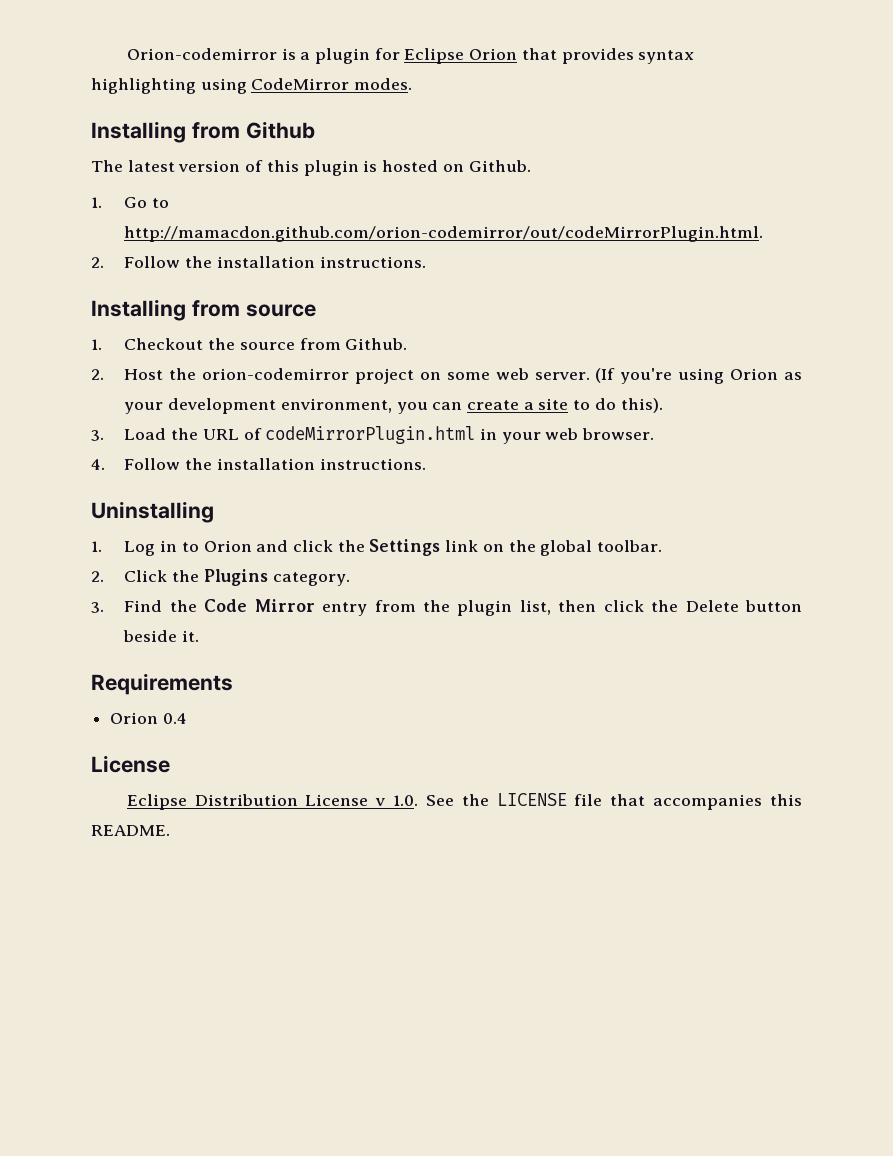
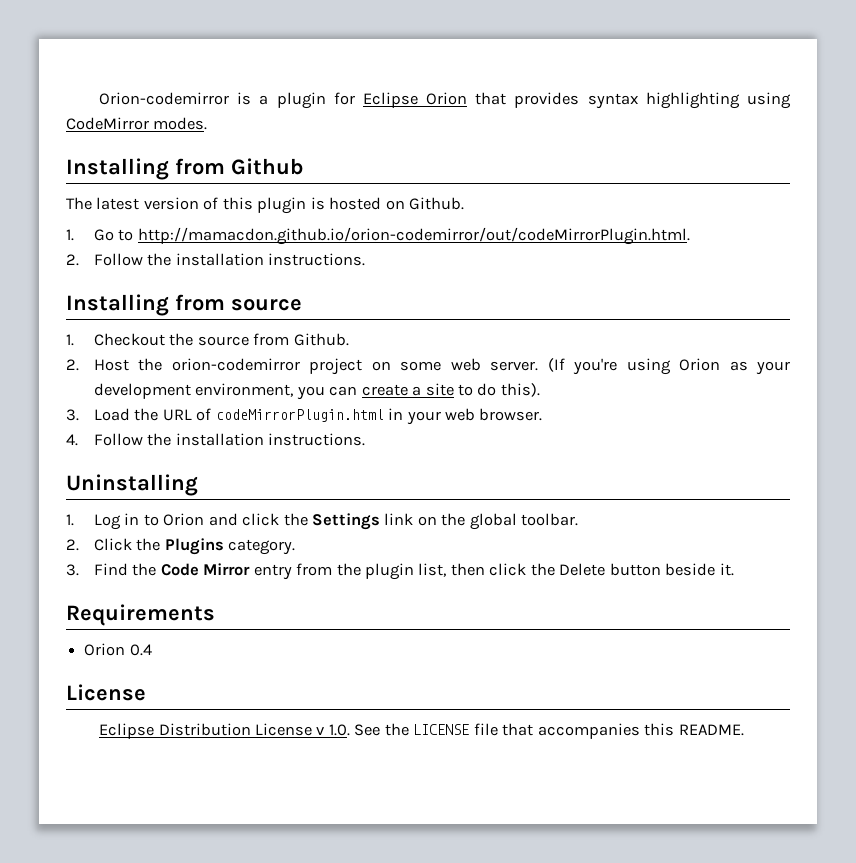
[124,226,764,242] http://mamacdon.github.com/orion-codemirror/out/codeMirrorPlugin.html. -> [137,227,690,245] http://mamacdon.github.io/orion-codemirror/out/codeMirrorPlugin.html.

